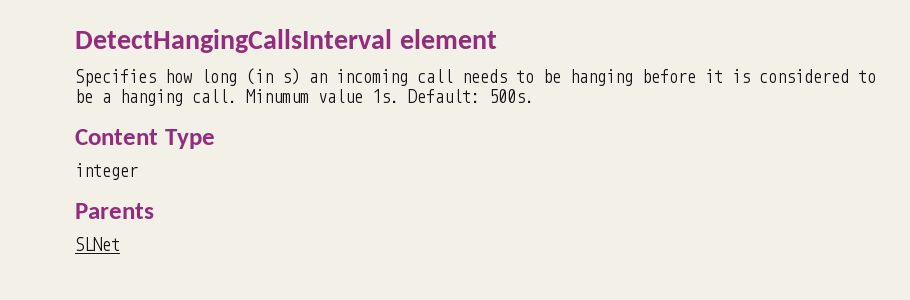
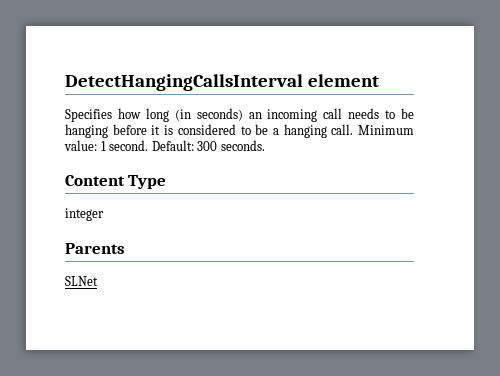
[282,68,300,85] s) -> [196,108,243,121] seconds)
[246,89,534,103] Minumum value 1s. Default: 500s. -> [357,125,414,135] [64,140,265,151] Minimum value: 1 second. Default: 300 seconds.

